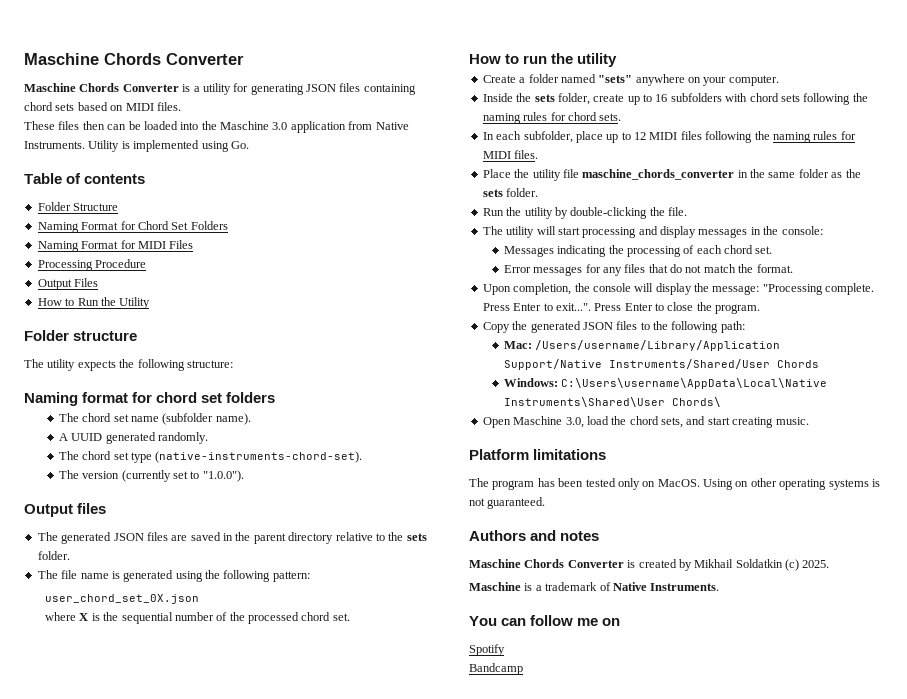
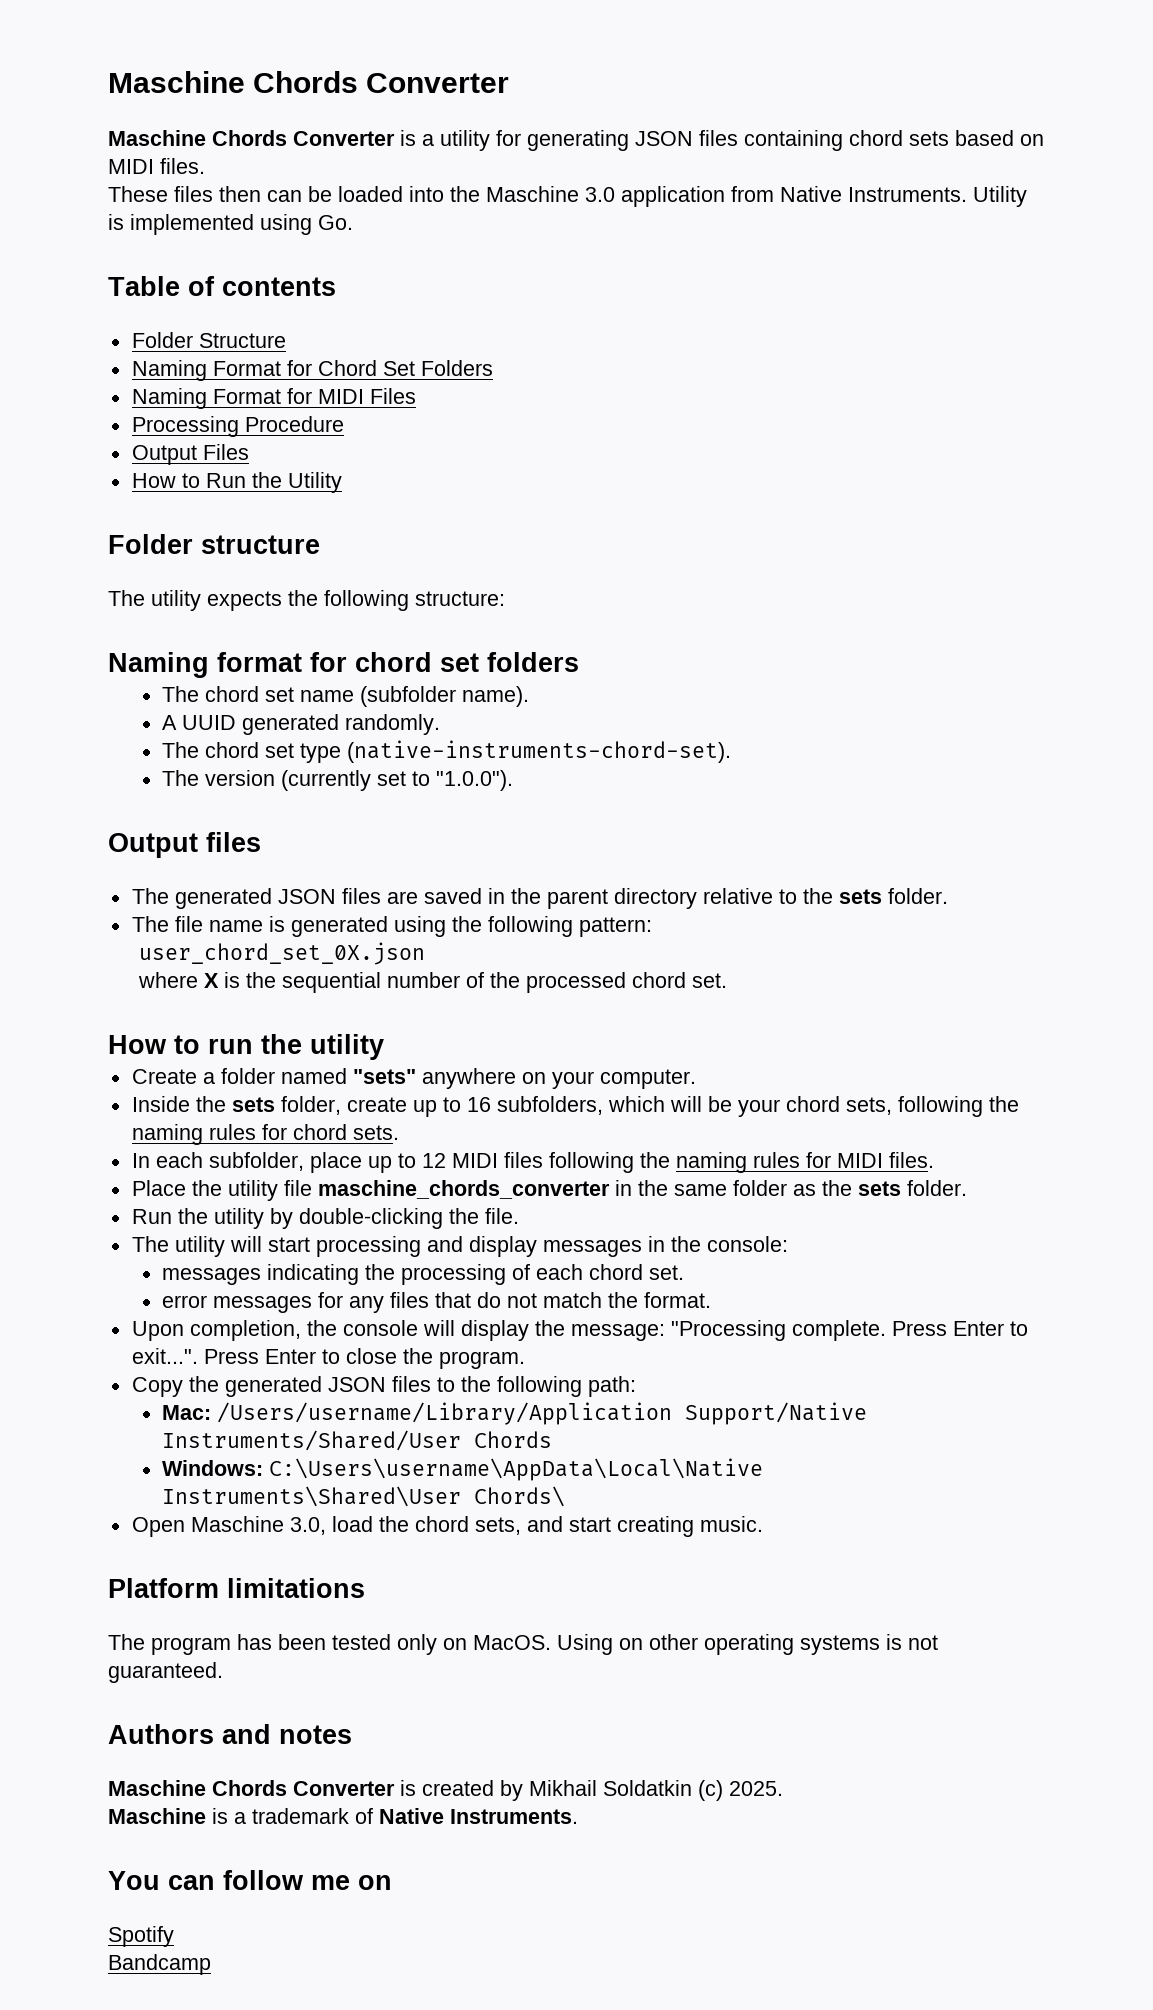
[670,93,800,102] subfolders with chord sets -> [496,1096,892,1117] subfolders, which will be your chord sets,
[503,246,554,257] Messages -> [162,1268,262,1285] messages
[503,265,531,273] Error -> [162,1295,208,1308] error

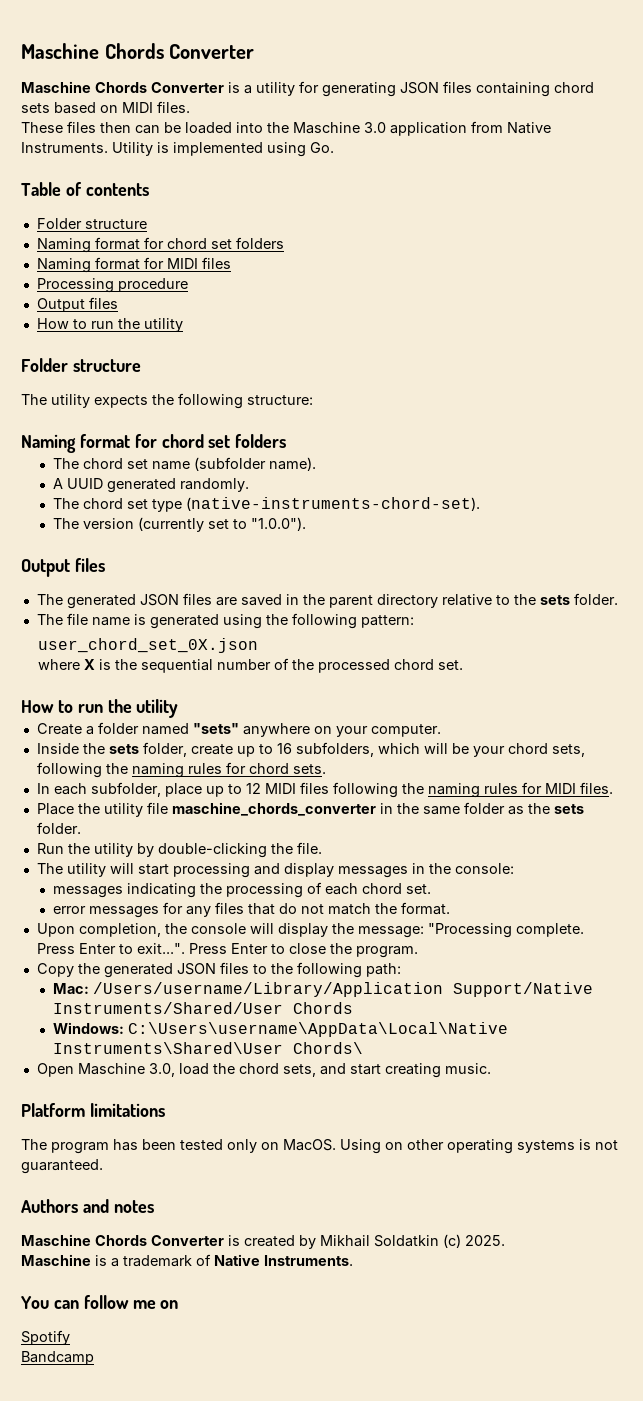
[198,333,286,348] [131,360,493,381] [131,388,416,409] Structure // Naming Format for Chord Set Folders // Naming Format for MIDI Files -> [84,219,147,229] [36,237,284,253] [36,257,231,273] structure // Naming format for chord set folders // Naming format for MIDI files
[244,416,344,432] [131,444,249,465] [131,472,342,493] Procedure // Output Files // How to Run the Utility -> [117,278,188,292] [36,297,118,312] [36,318,183,332] procedure // Output files // How to run the utility

